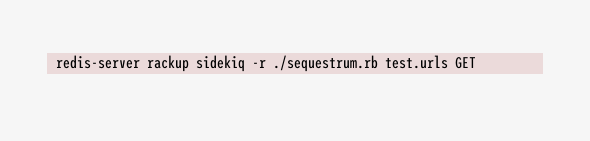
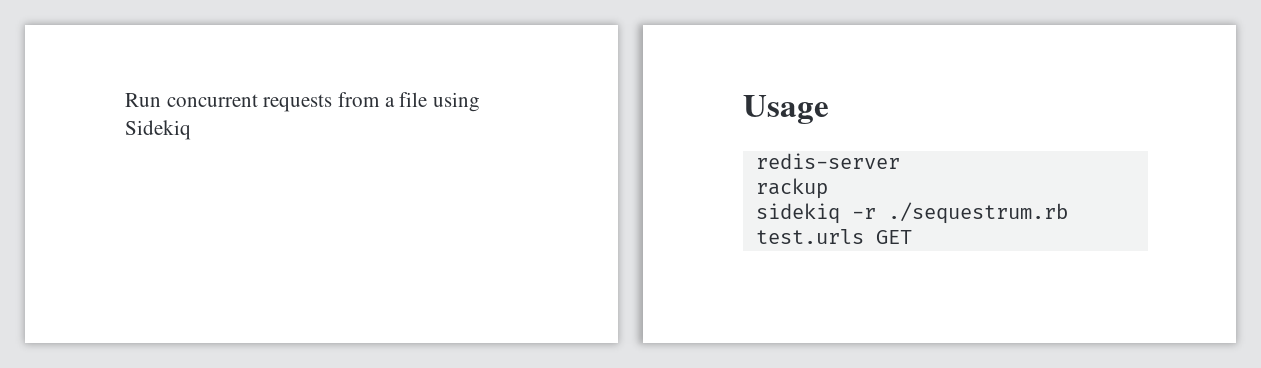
(56, 62) none -> [125,92,481,112] [125,120,191,140] [743,95,829,124] Run concurrent requests from a file using Sidekiq // Usage //
(140, 62) none -> (900, 161) //
(189, 63) none -> (828, 188) //

